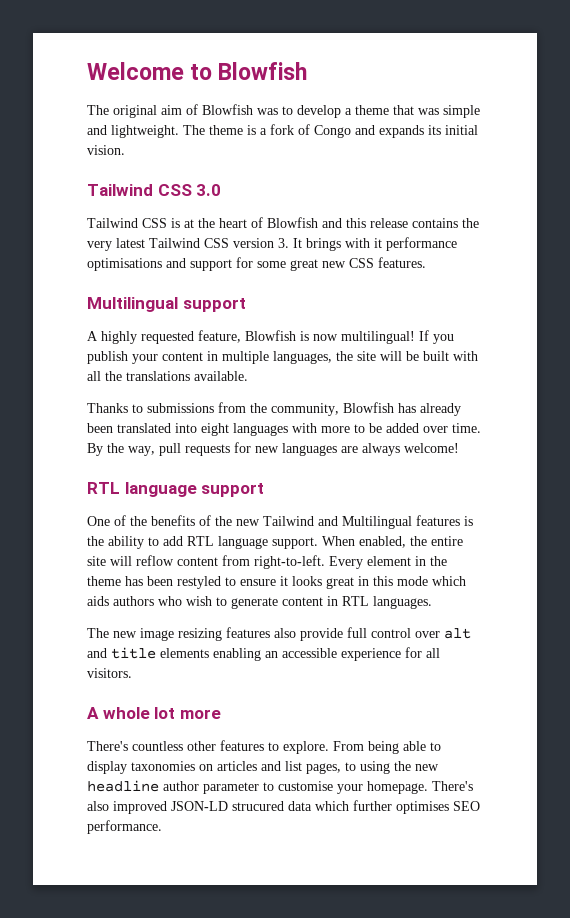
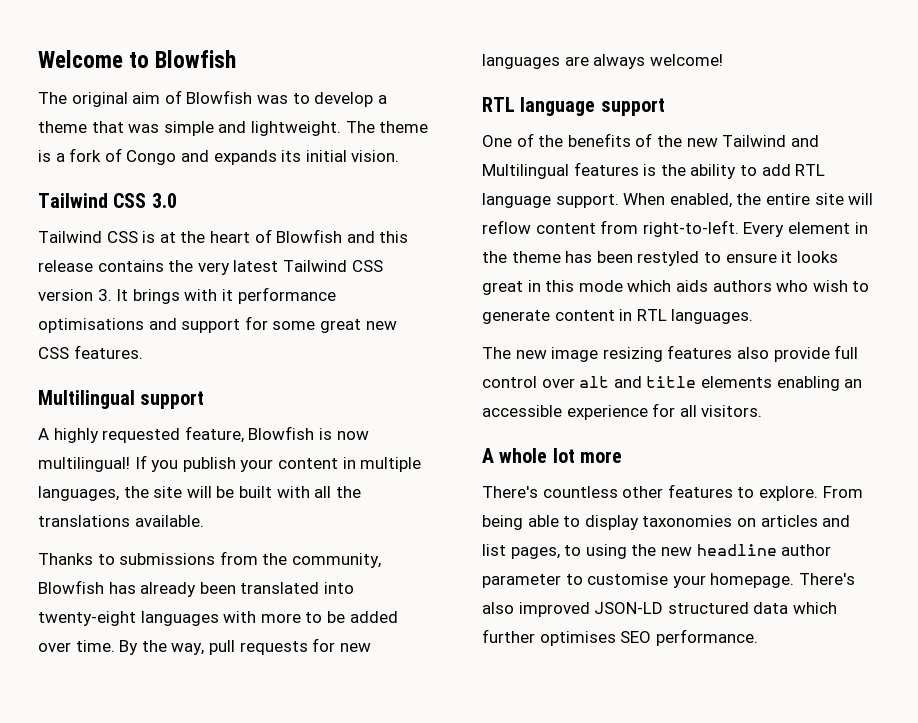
[201,423,229,436] eight -> [38,611,136,626] twenty-eight
[232,801,284,811] strucured -> [667,602,749,614] structured

